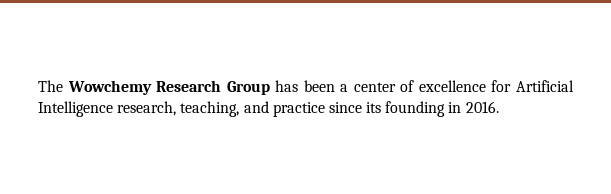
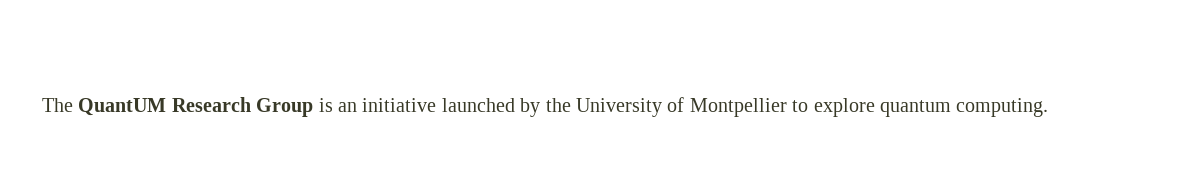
[67,80,152,95] Wowchemy -> [78,98,167,116] QuantUM
[275,80,575,92] [38,101,499,117] has been a center of excellence for Artificial Intelligence research, teaching, and practice since its founding in 2016. -> [318,97,1049,117] is an initiative launched by the University of Montpellier to explore quantum computing.

